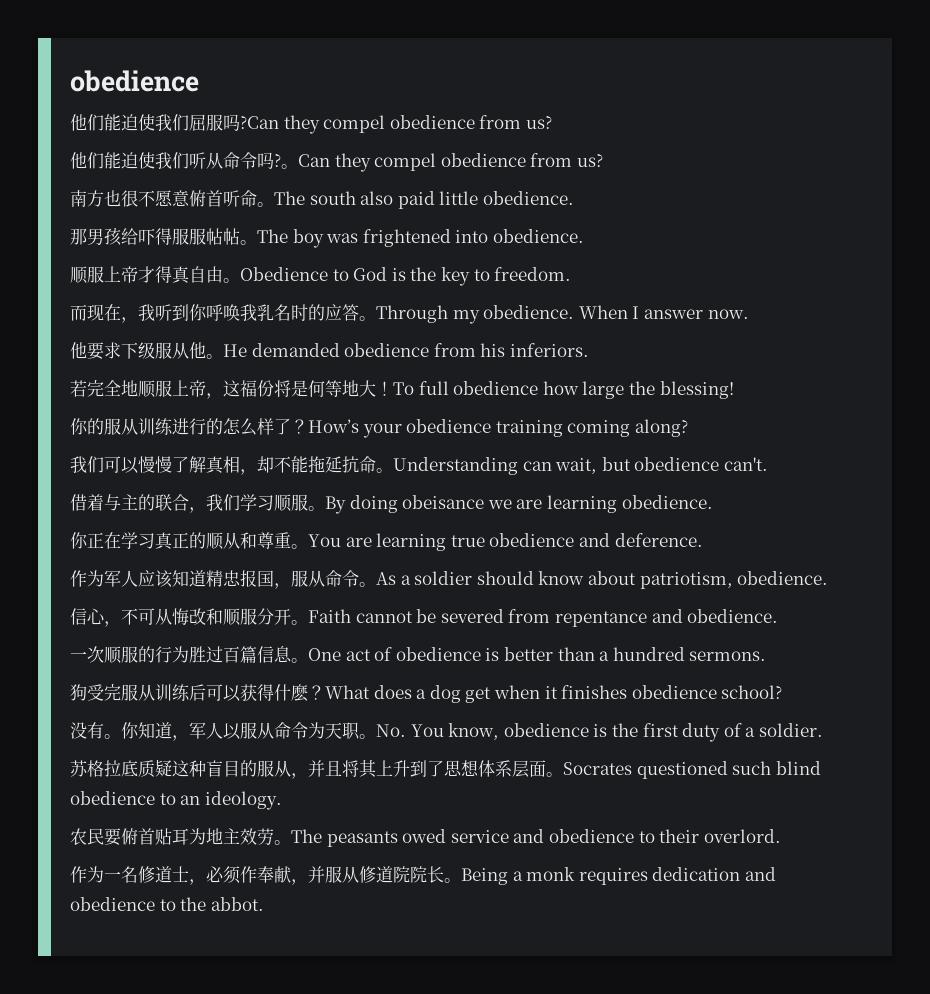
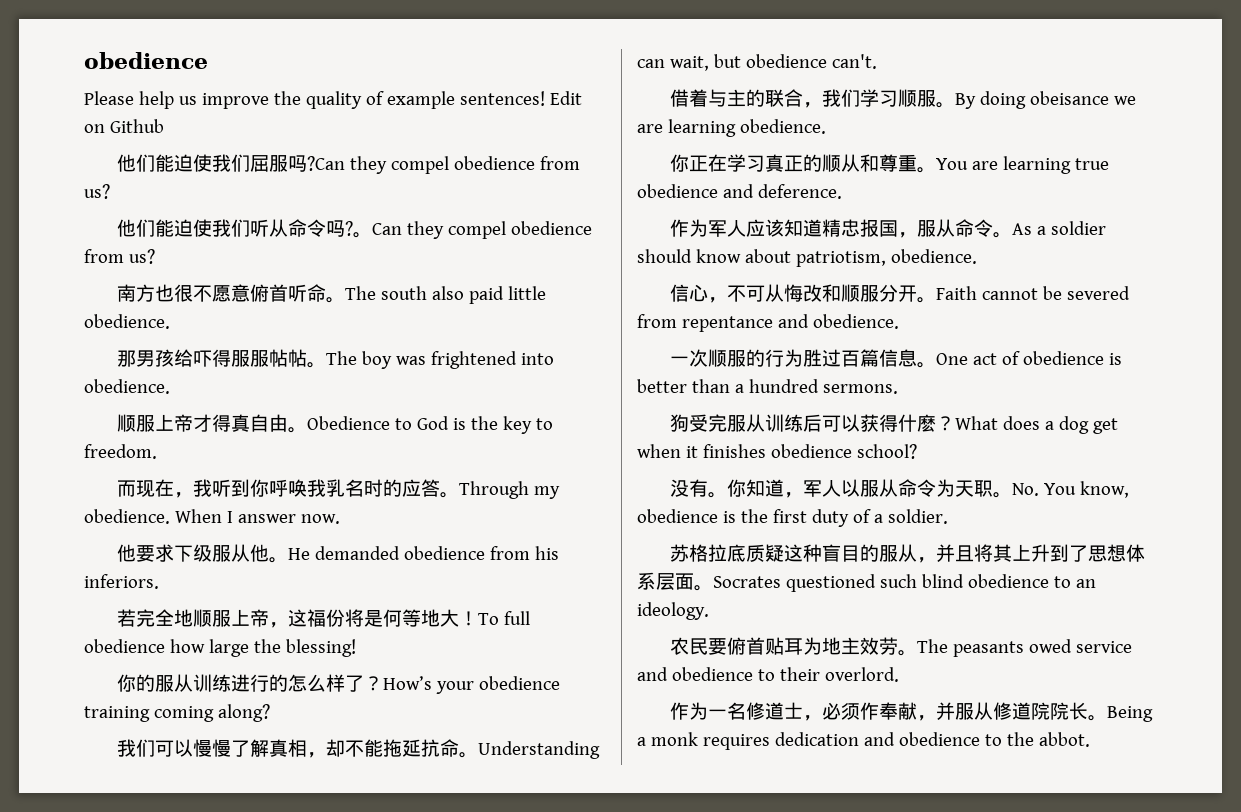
[70,70,199,92] obedience -> [84,52,208,69] [84,91,582,109] [84,119,164,133] obedience // Please help us improve the quality of example sentences! Edit on Github

